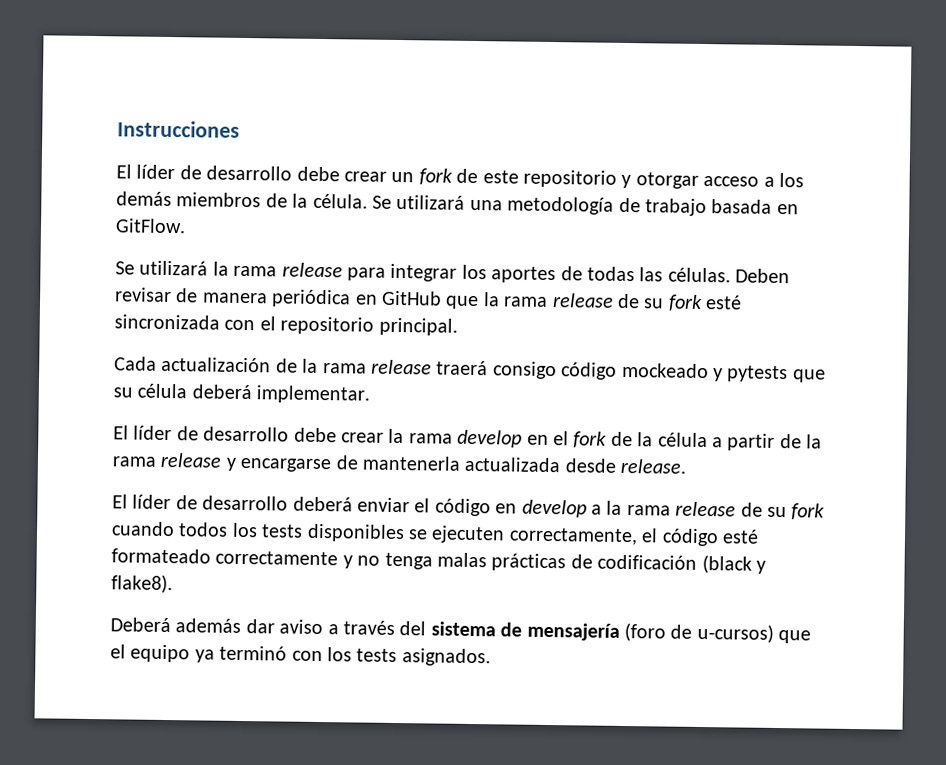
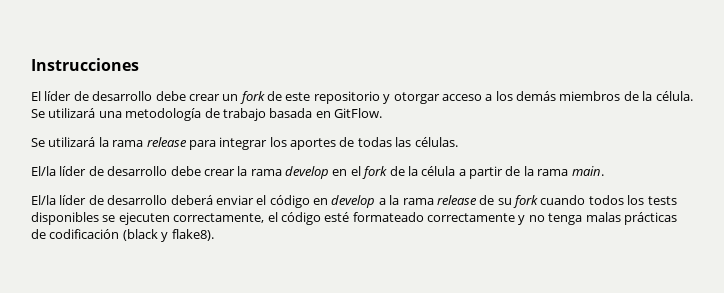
[735,268,791,284] [115,287,743,311] [114,314,458,336] [114,356,826,383] [113,383,371,404] [113,425,129,440] Deben revisar de manera periódica en GitHub que la rama release de su fork esté sincronizada con el repositorio principal. // Cada actualización de la rama release traerá consigo código mockeado y pytests que su célula deberá implementar. // El -> [31,166,56,176] // El/la
[160,452,688,474] [112,494,128,509] release y encargarse de mantenerla actualizada desde release. // El -> [571,166,604,176] [31,195,56,205] main. // El/la
[110,617,812,644] [110,644,491,667] // Deberá además dar aviso a través del sistema de mensajería (foro de u-cursos) que el equipo ya terminó con los tests asignados. -> (214, 235) none

